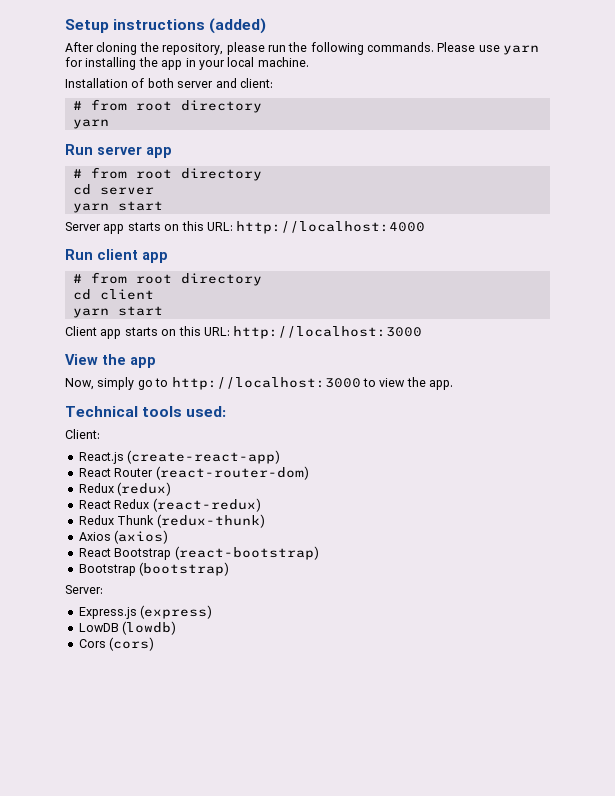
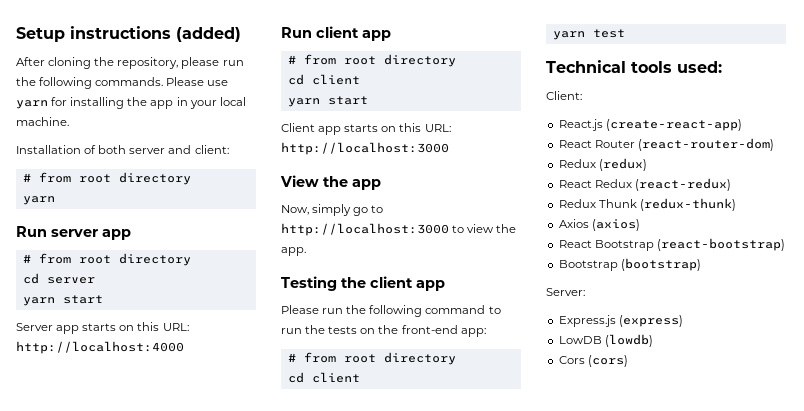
(453, 385) none -> [281,276,445,291] [281,305,501,317] [281,325,486,337] [287,352,456,365] [287,372,360,383] [552,29,625,40] // Testing the client app // Please run the following command to run the tests on the front-end app: // # from root directory // cd client // yarn test

